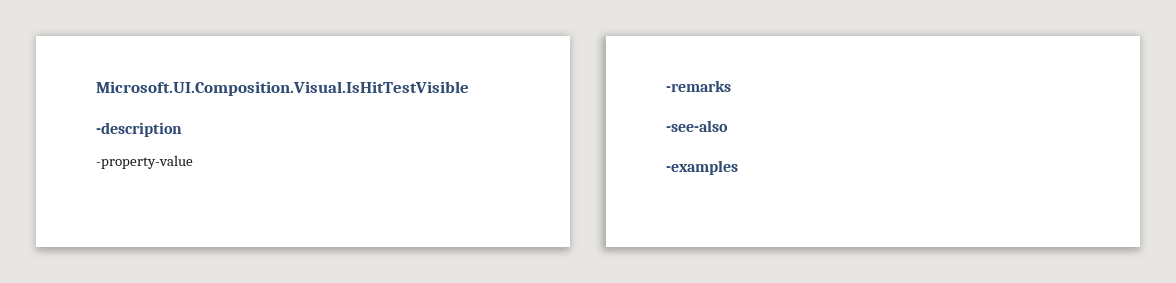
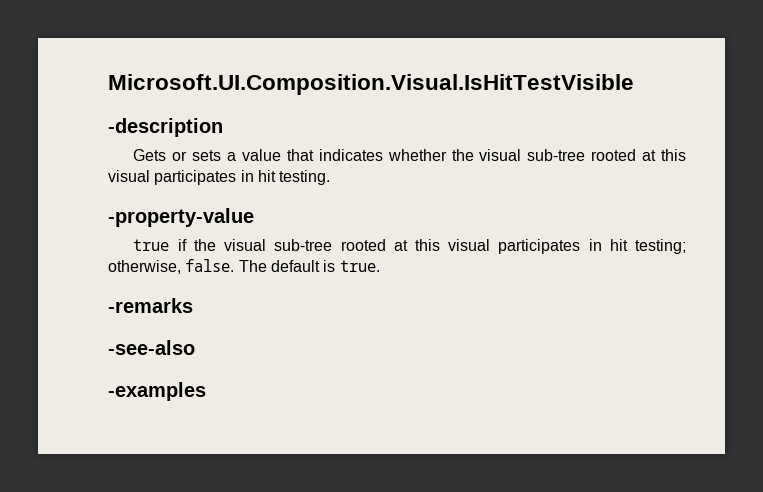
[96,155,193,169] -property-value -> [133,149,686,161] [108,170,331,185] [108,208,254,227] [133,239,686,254] [108,259,380,274] Gets or sets a value that indicates whether the visual sub-tree rooted at this visual participates in hit testing. // -property-value // true if the visual sub-tree rooted at this visual participates in hit testing; otherwise, false. The default is true.

